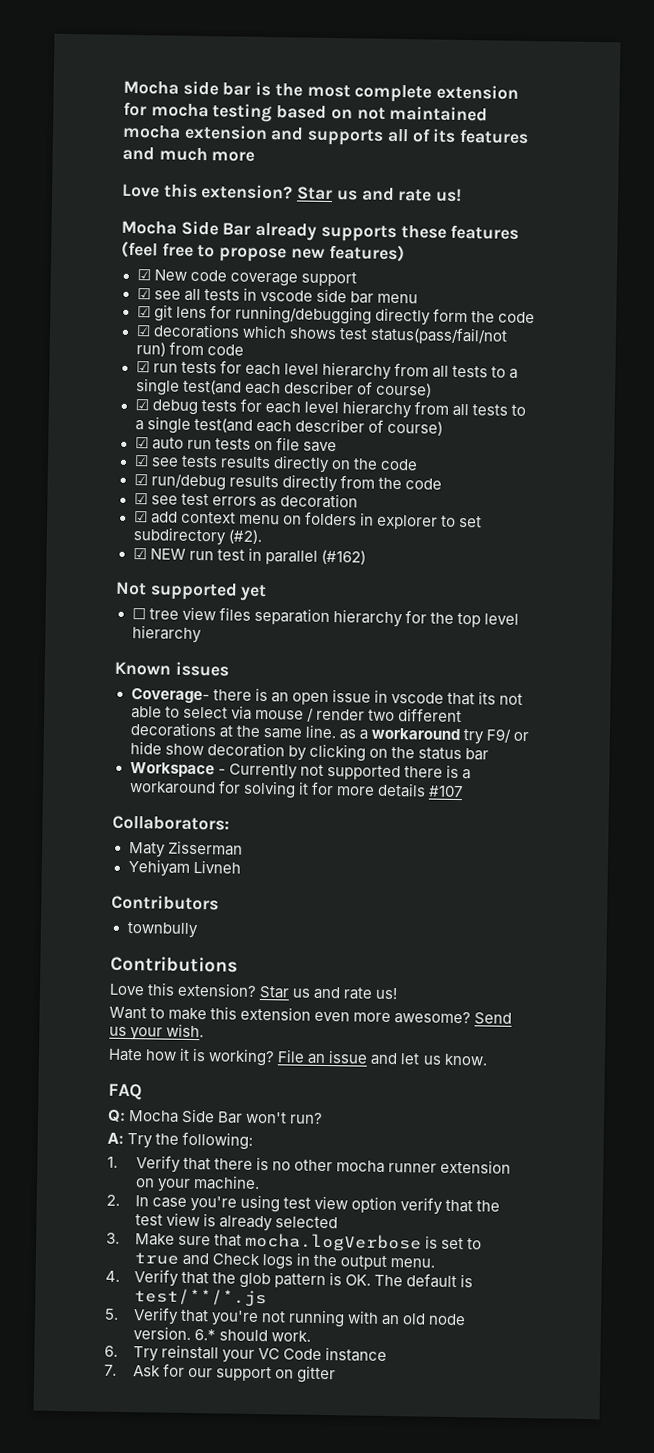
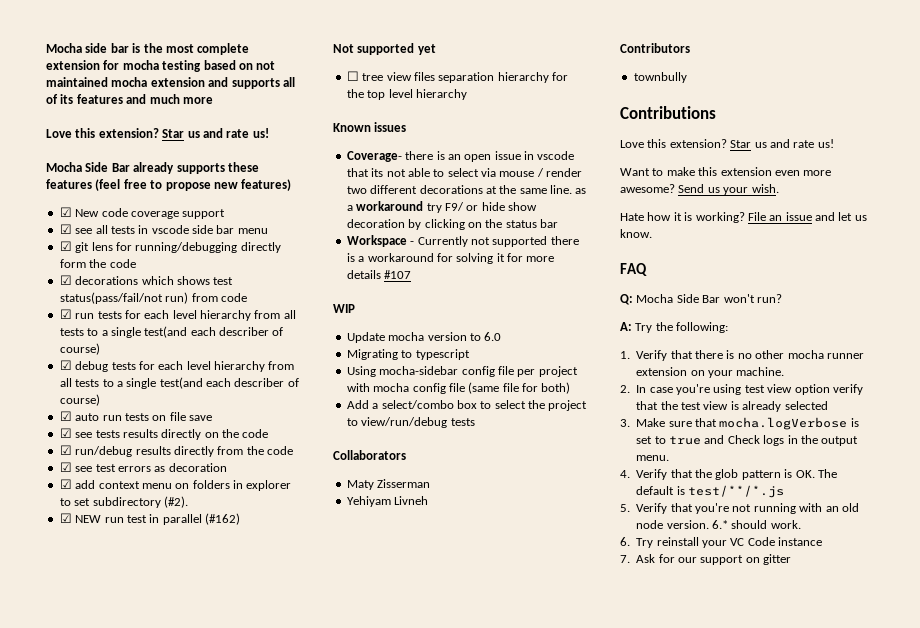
[112,815,230,831] Collaborators: -> [333,304,355,313] [346,332,502,343] [346,349,470,360] [346,366,578,377] [346,382,571,394] [346,400,588,411] [346,417,475,428] [333,450,406,460] WIP // Update mocha version to 6.0 // Migrating to typescript // Using mocha-sidebar config file per project with mocha config file (same file for both) // Add a select/combo box to select the project to view/run/debug tests // Collaborators

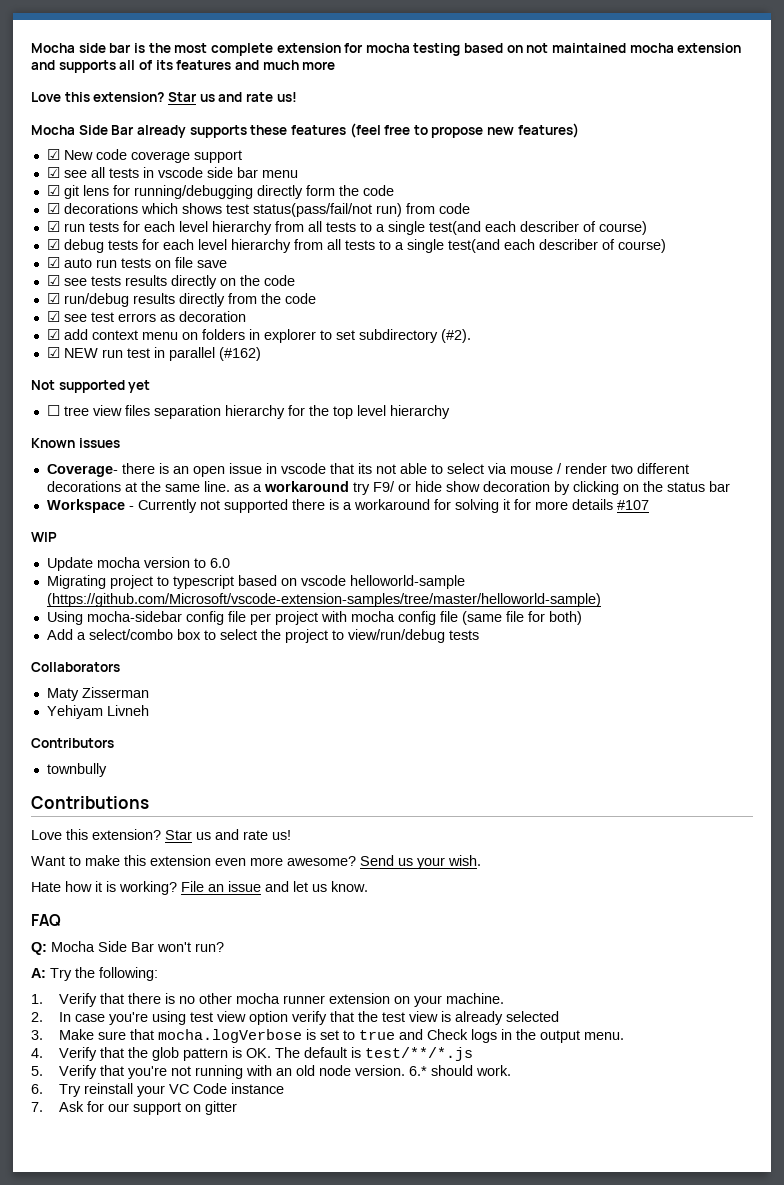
(398, 354) none -> [109,575,153,589] project
(470, 354) none -> [237,575,465,589] [46,593,601,607] based on vscode helloworld-sample (https://github.com/Microsoft/vscode-extension-samples/tree/master/helloworld-sample)

